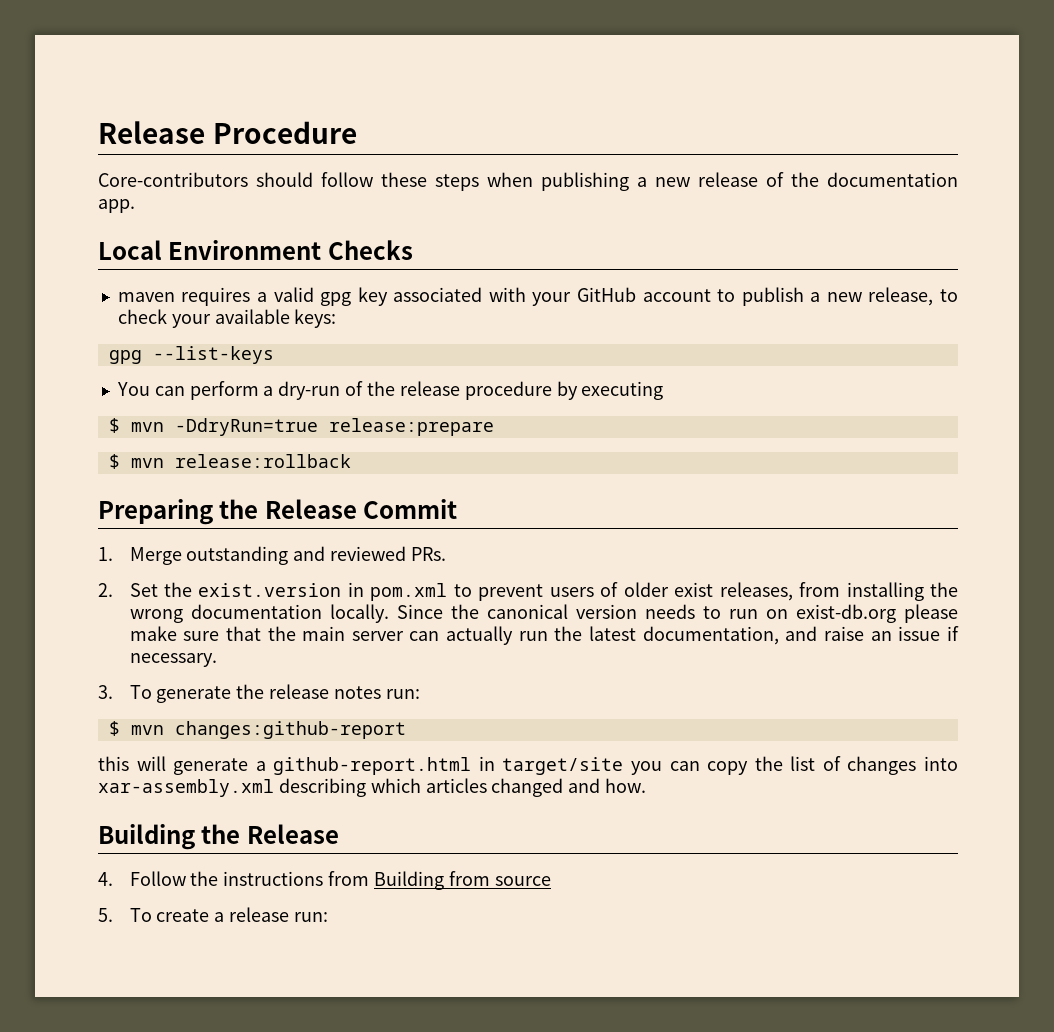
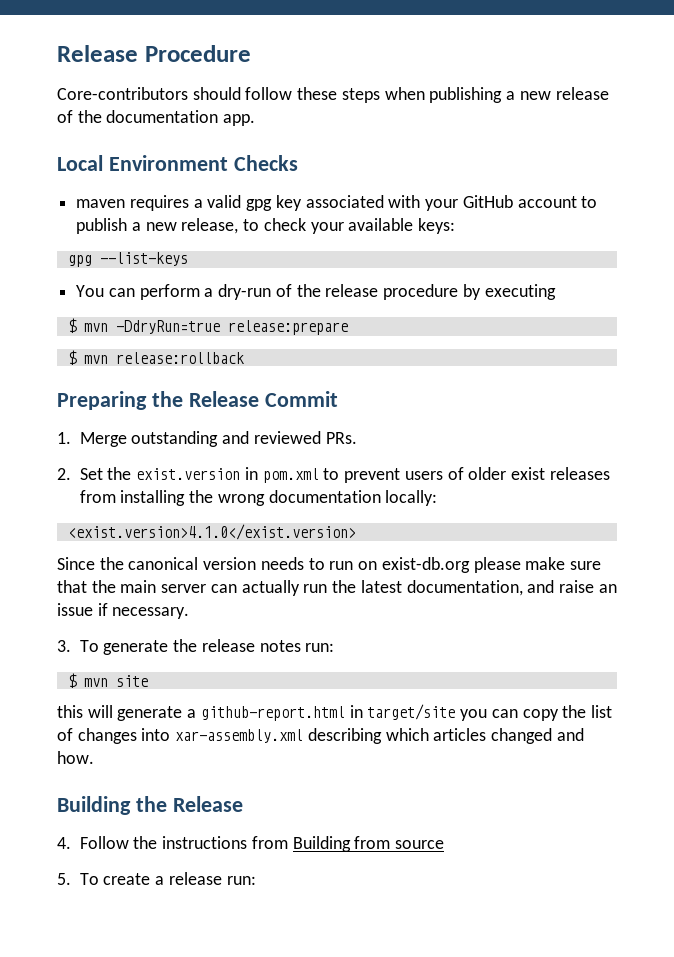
[719,582,793,601] releases, -> [549,467,610,480] releases
[329,604,389,623] locally. -> [385,490,438,506] [67,524,356,540] locally: // <exist.version>4.1.0</exist.version> //
[174,721,406,739] changes:github-report -> [115,675,148,687] site

